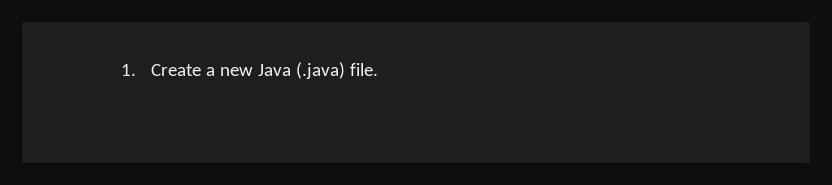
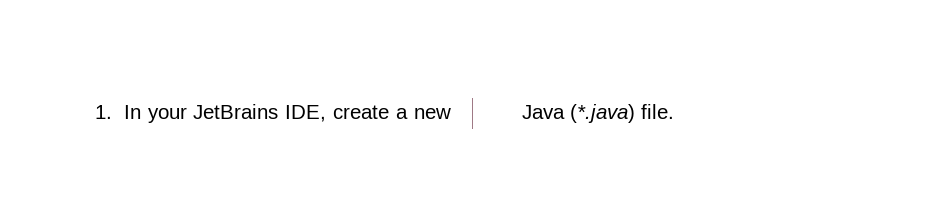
[151,64,202,76] Create -> [123,104,390,123] In your JetBrains IDE, create
[296,62,346,79] (.java) -> [569,104,635,123] (*.java)

